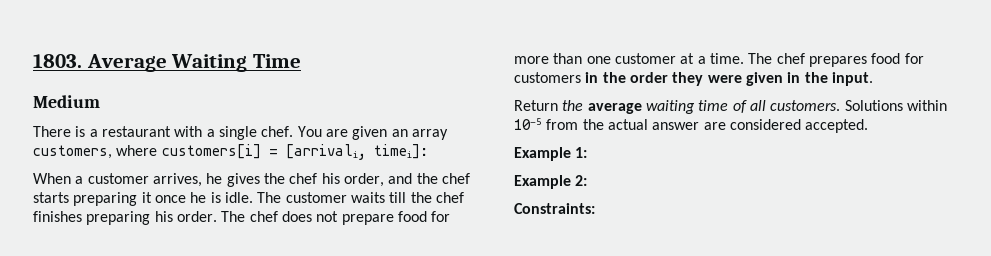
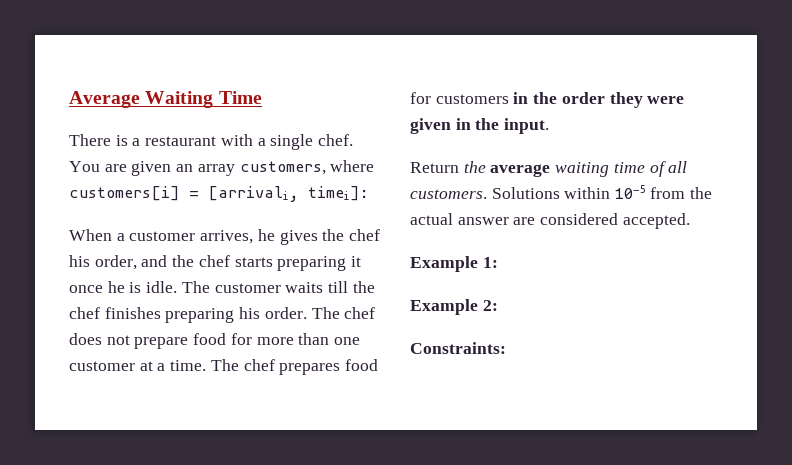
[33,54,82,68] 1803. -> (69, 99) none
[33,95,100,108] // Medium -> (262, 97) none

